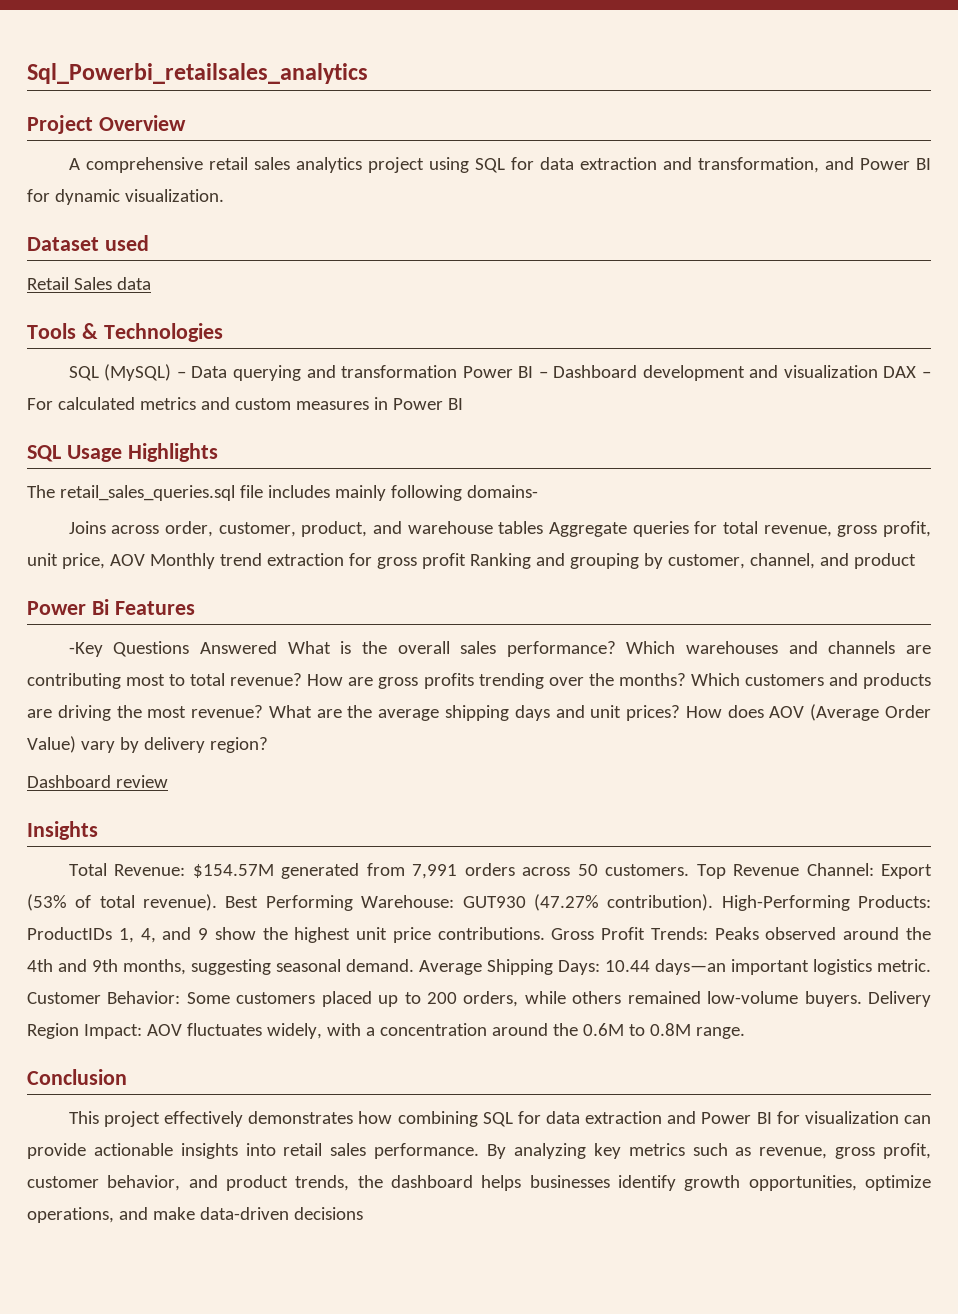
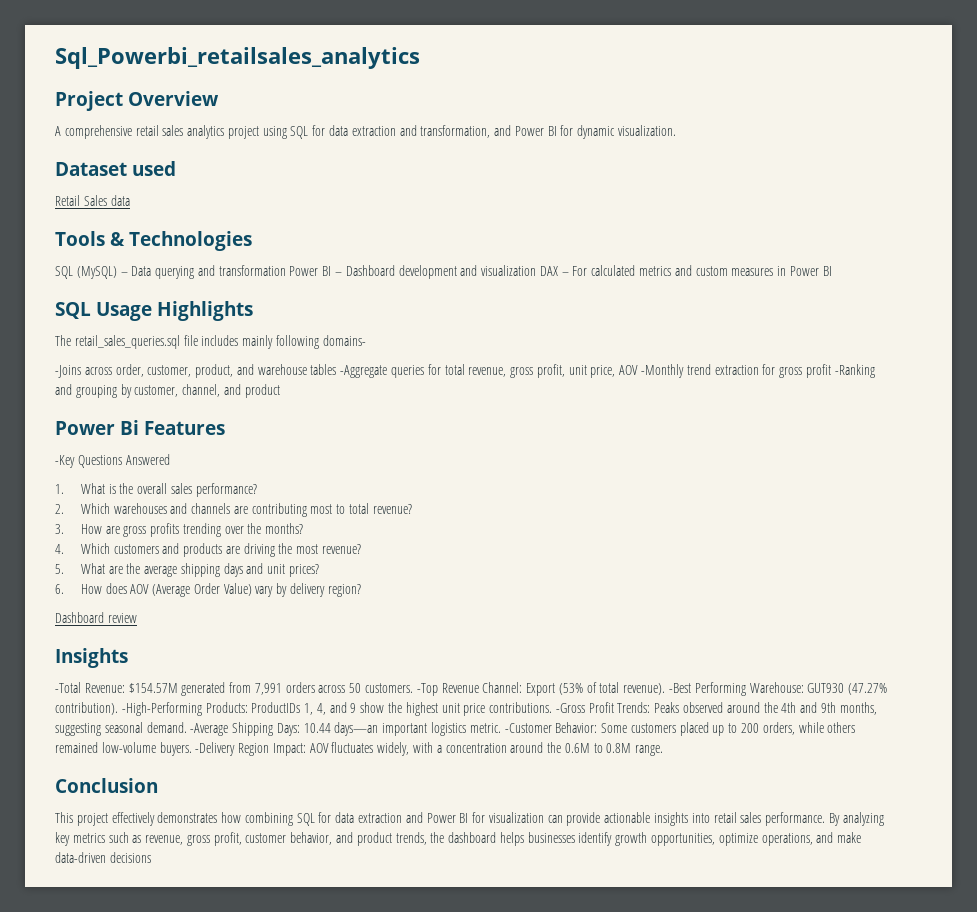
[68,521,106,534] Joins -> [55,365,81,378] -Joins
[549,522,628,537] Aggregate -> [340,365,388,378] -Aggregate
[149,553,215,569] Monthly -> [641,364,685,378] -Monthly
[469,553,531,569] Ranking -> [834,364,875,378] -Ranking
(278, 647) none -> [55,484,64,494] // 1.
(616, 649) none -> [55,504,64,514] // 2.
(303, 679) none -> [55,524,64,534] // 3.
(686, 679) none -> [55,544,64,554] // 4.
(264, 711) none -> [55,564,64,574] // 5.
(681, 713) none -> [55,584,64,594] // 6.
[68,863,107,876] Total -> [55,682,81,693] -Total
[696,864,726,879] Top -> [416,683,438,696] -Top
[225,896,259,908] Best -> [669,683,692,693] -Best
[721,895,850,911] High-Performing -> [121,702,202,716] -High-Performing
[551,928,595,940] Gross -> [555,703,585,713] -Gross
[419,960,482,975] Average -> [190,723,229,736] -Average
[27,992,101,1004] Customer -> [504,723,552,733] -Customer
[868,991,932,1007] Delivery -> [195,742,236,756] -Delivery

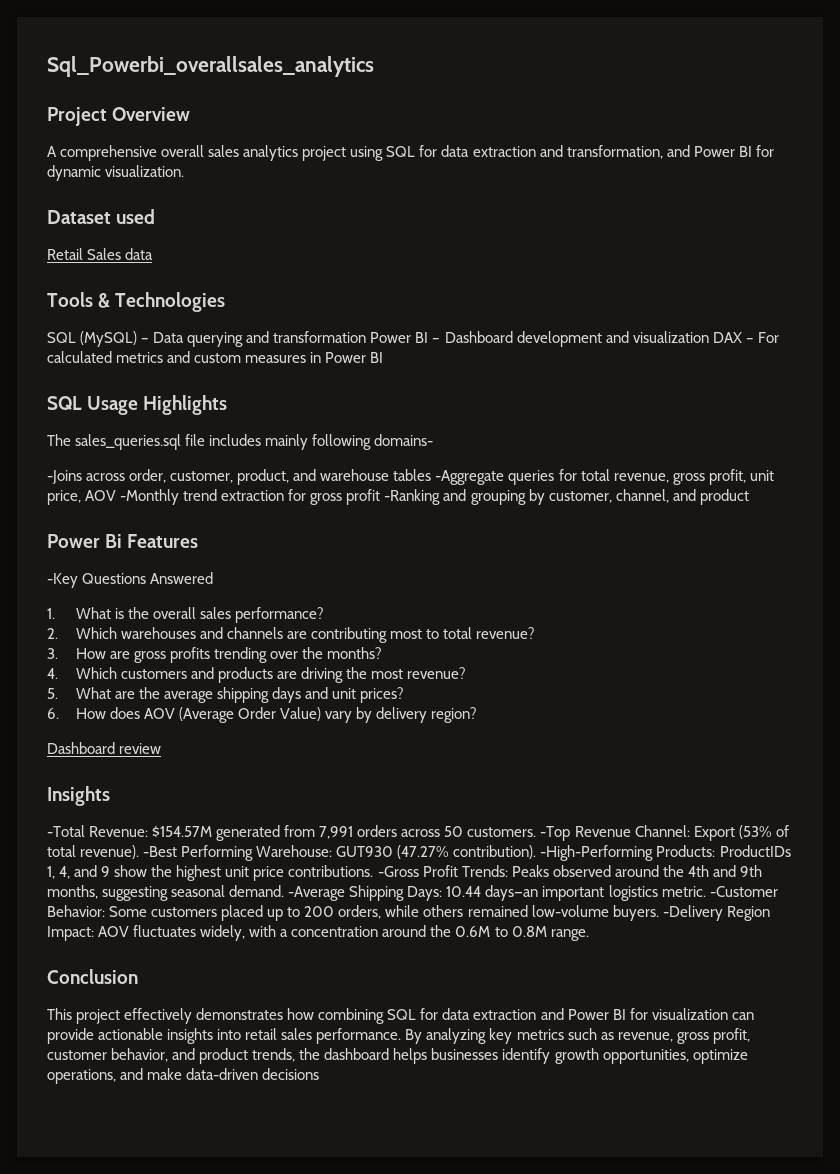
[55,47,420,69] Sql_Powerbi_retailsales_analytics -> [47,56,374,77] Sql_Powerbi_overallsales_analytics
[135,125,159,136] retail -> [161,145,205,157] overall
[74,335,180,349] retail_sales_queries.sql -> [75,434,182,450] sales_queries.sql

